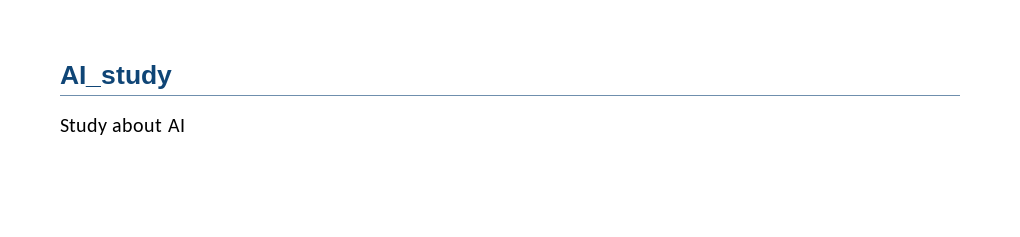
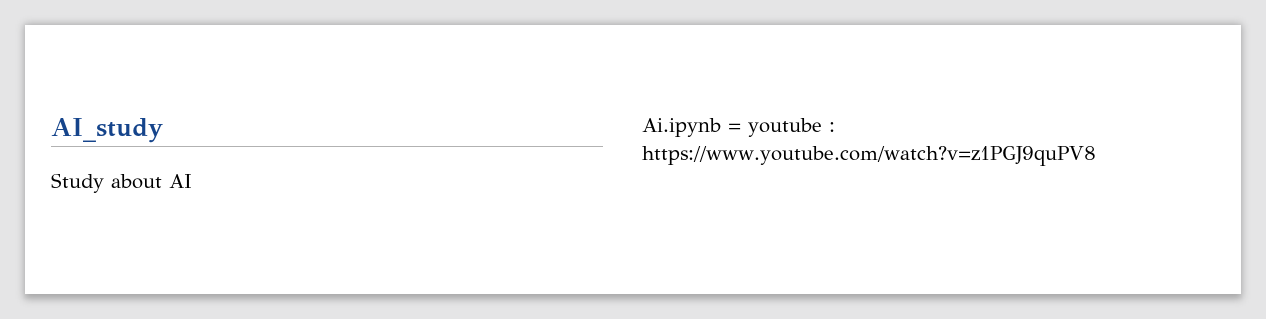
(185, 125) none -> [642,118,835,137] [642,146,1096,166] // Ai.ipynb = youtube : https://www.youtube.com/watch?v=z1PGJ9quPV8

